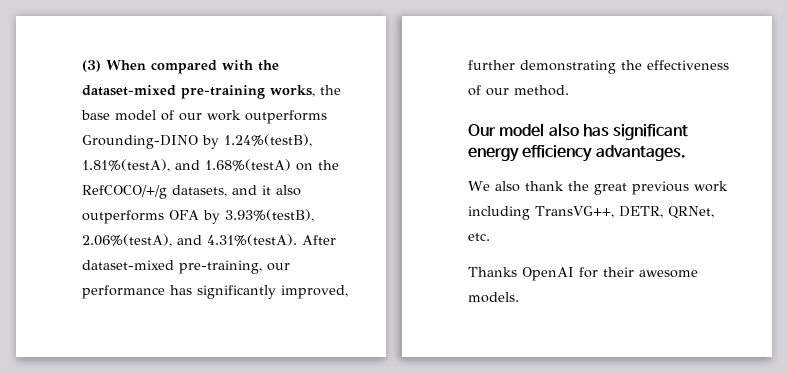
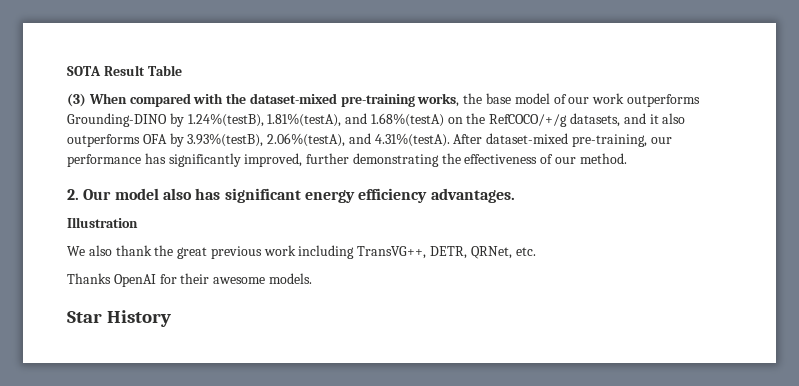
(82, 66) none -> [67,65,182,76] SOTA Result Table //
(569, 90) none -> [67,189,79,200] 2.
(686, 153) none -> [67,217,138,228] // Illustration
(519, 297) none -> [67,310,172,327] // Star History

